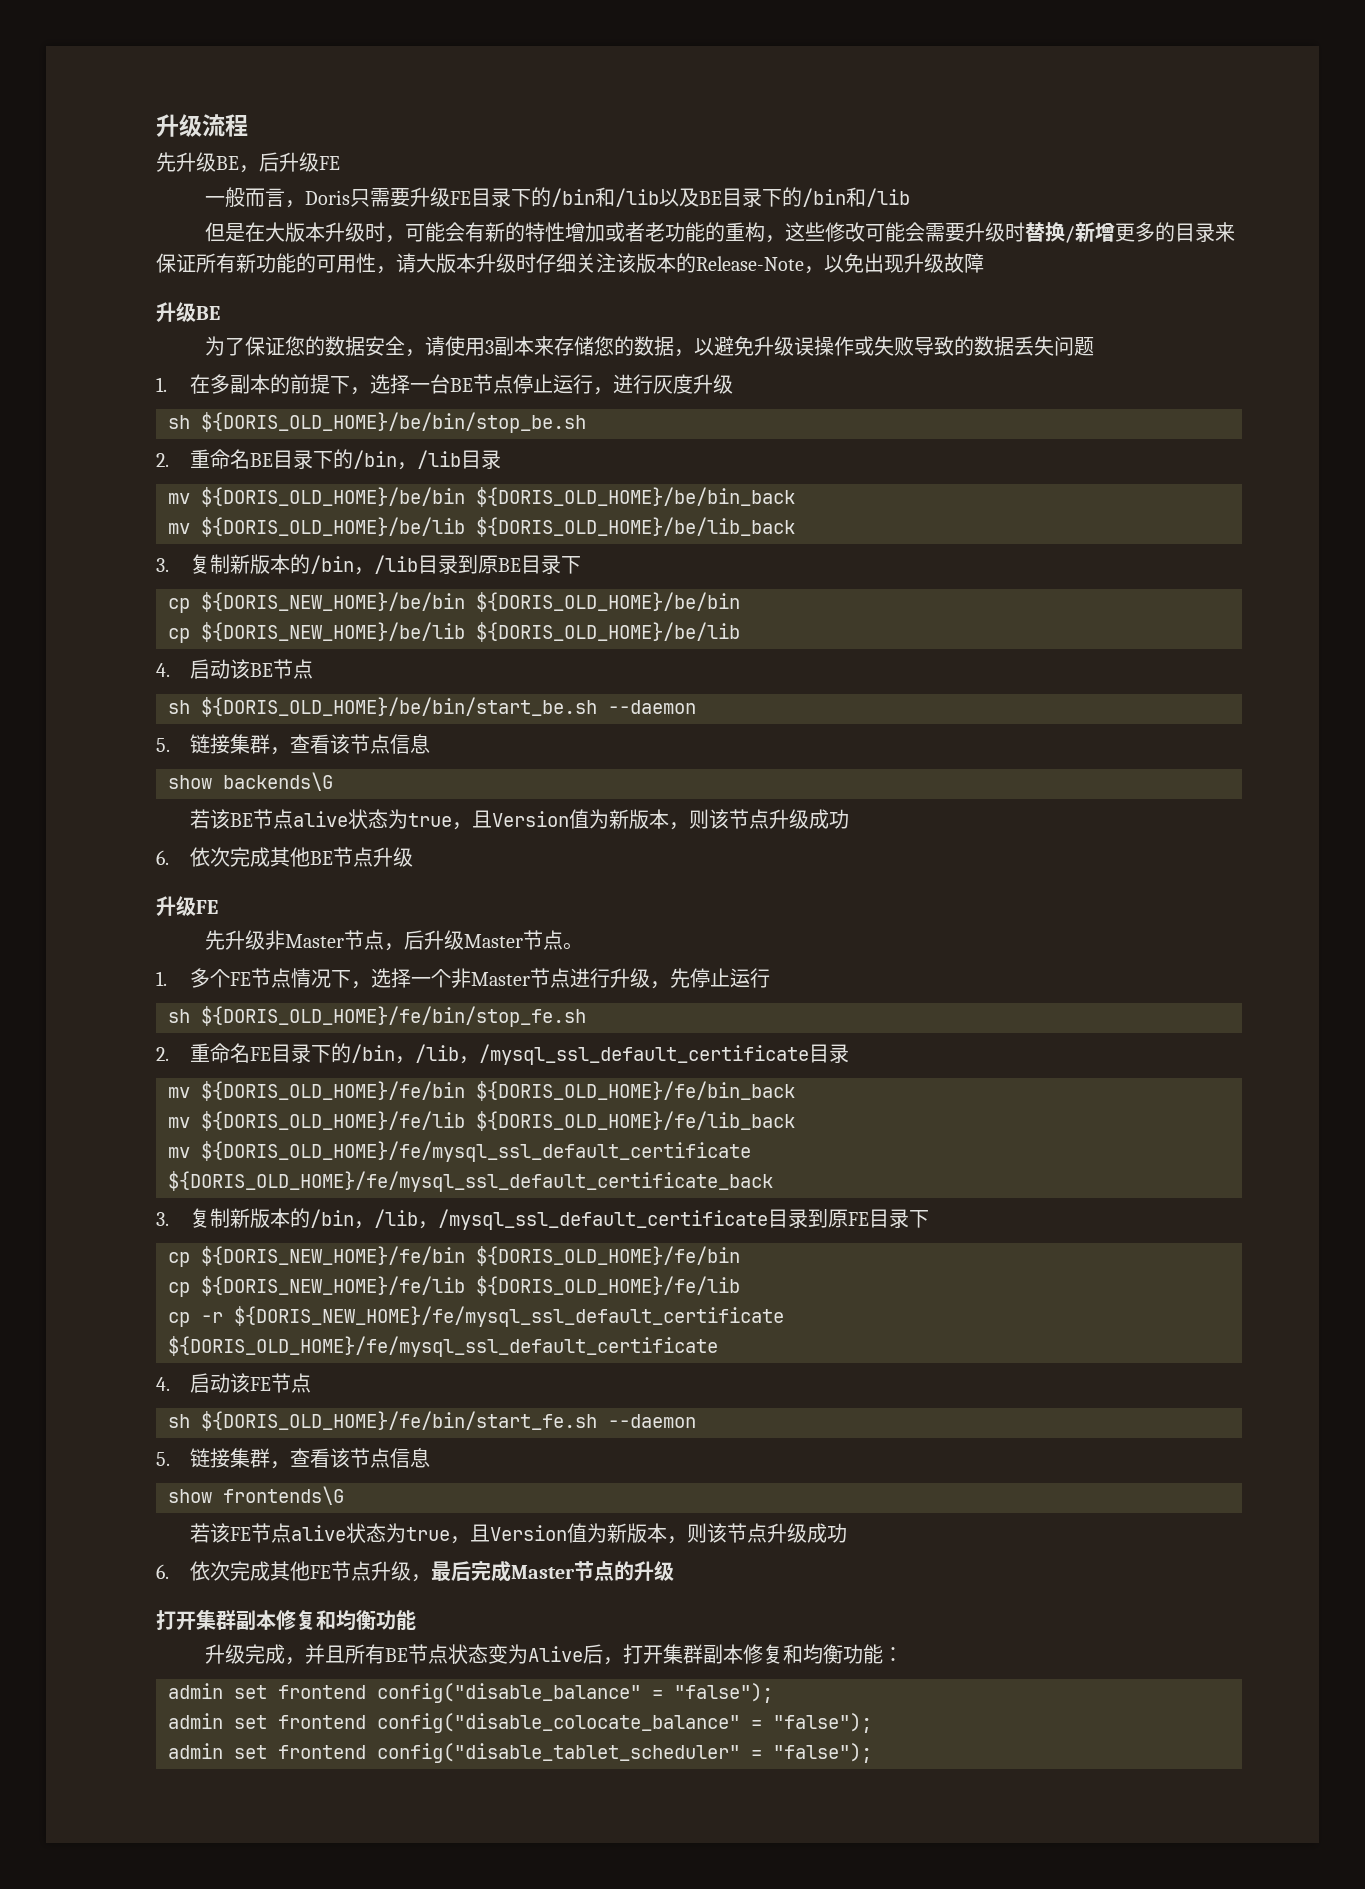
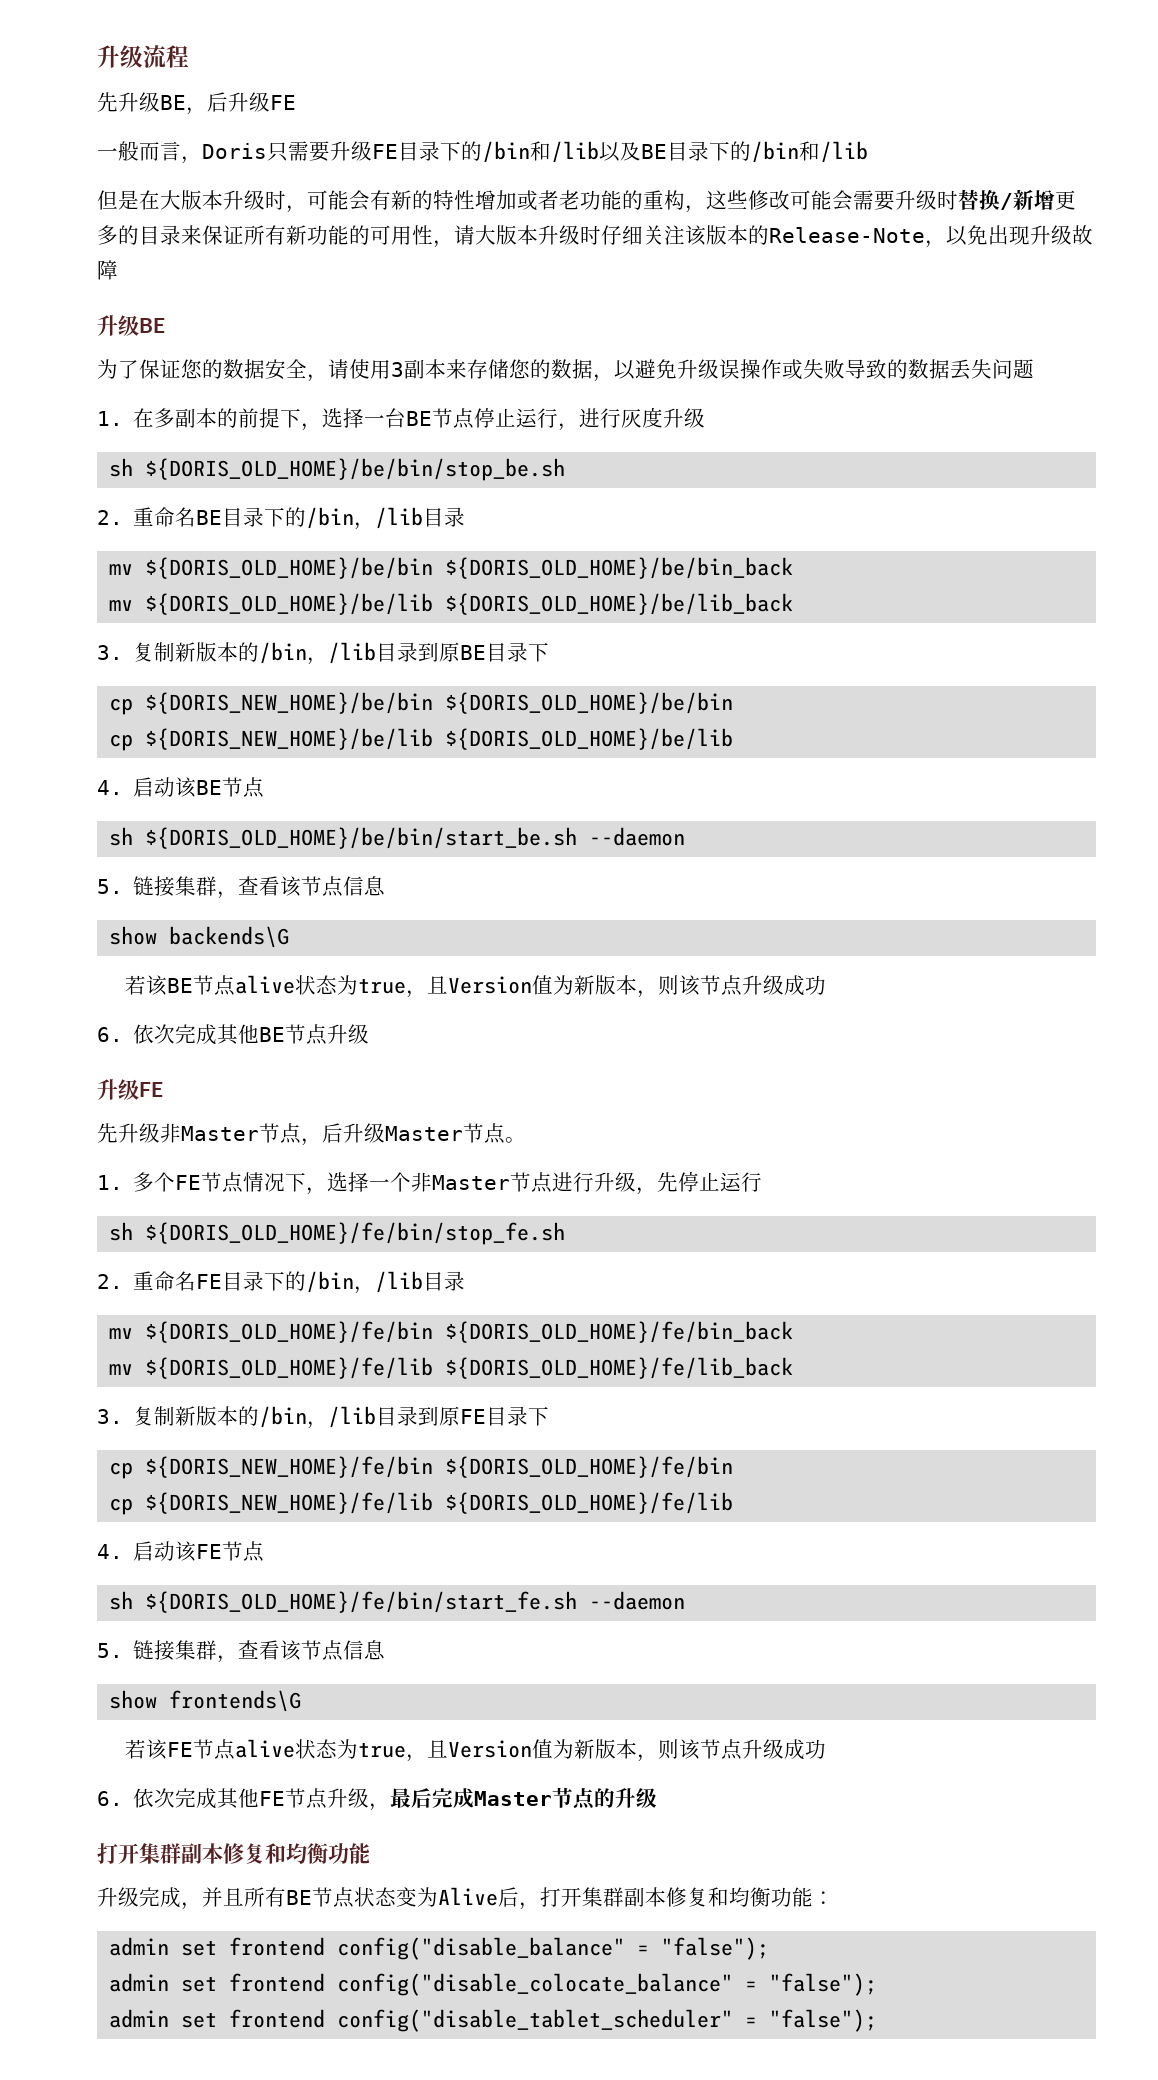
[459,1044,810,1065] ，/mysql_ssl_default_certificate -> (424, 1282) none
[168,1141,751,1162] [168,1171,773,1192] [156,1208,769,1230] // mv ${DORIS_OLD_HOME}/fe/mysql_ssl_default_certificate ${DORIS_OLD_HOME}/fe/mysql_ssl_default_certificate_back // 3.复制新版本的/bin，/lib，/mysql_ssl_default_certificate -> [97,1406,377,1429] // 3.复制新版本的/bin，/lib
[168,1306,784,1327] [168,1336,718,1357] // cp -r ${DORIS_NEW_HOME}/fe/mysql_ssl_default_certificate ${DORIS_OLD_HOME}/fe/mysql_ssl_default_certificate -> (734, 1503) none

